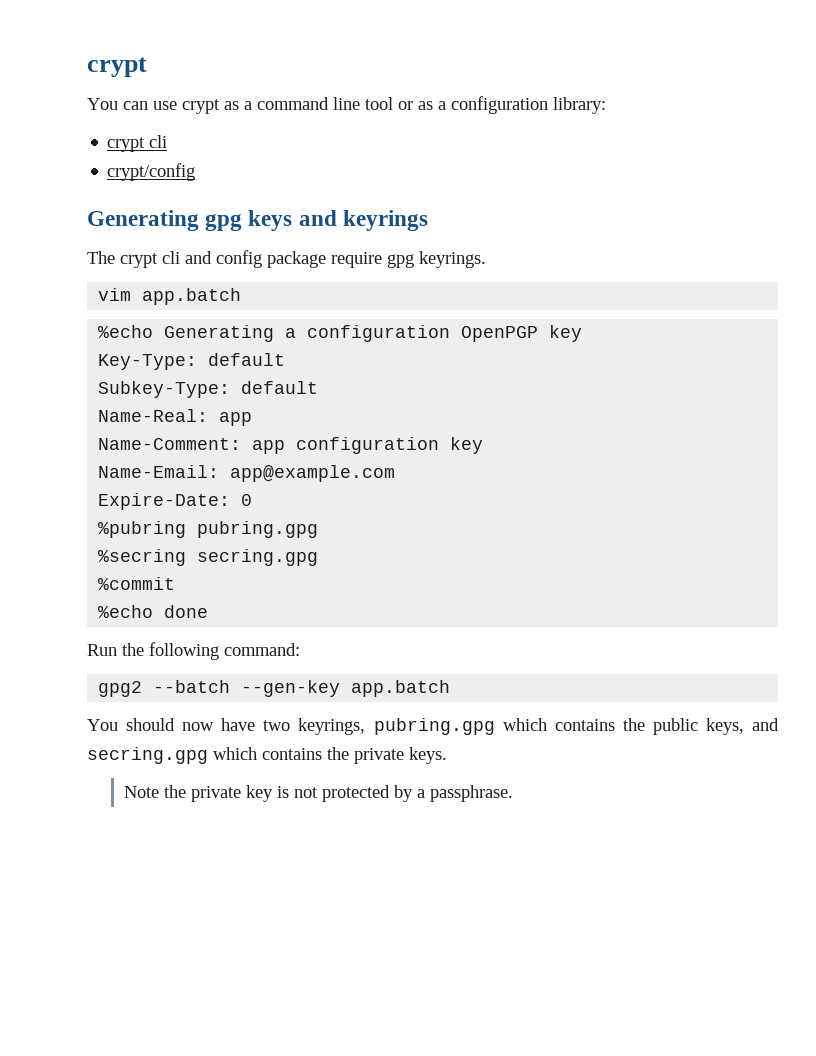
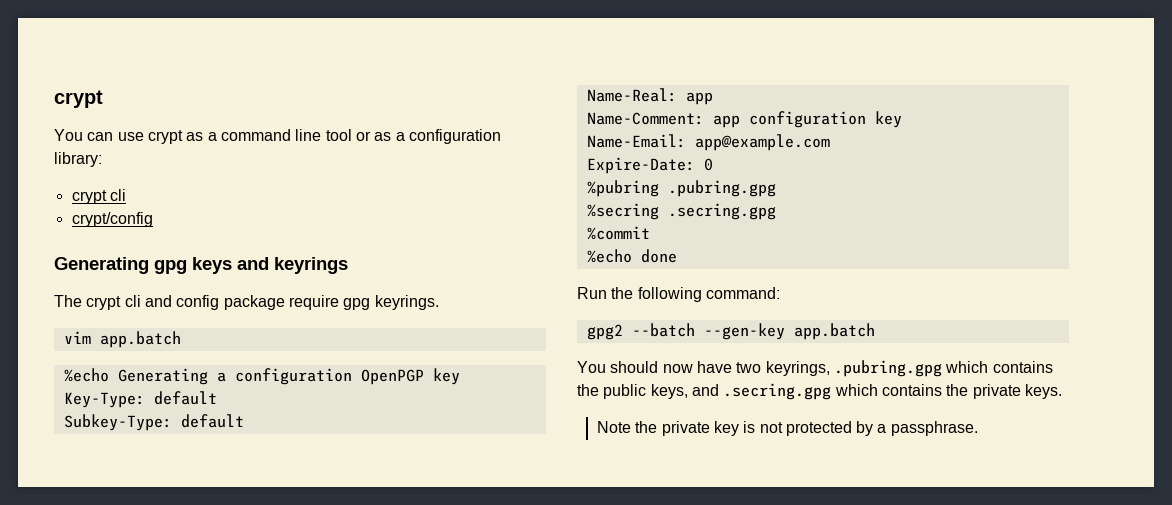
[197,521,319,538] pubring.gpg -> [667,180,776,197] .pubring.gpg
[197,549,319,566] secring.gpg -> [667,203,776,220] .secring.gpg
[373,718,495,735] pubring.gpg -> [833,360,942,377] .pubring.gpg
[87,747,208,764] secring.gpg -> [723,383,832,400] .secring.gpg

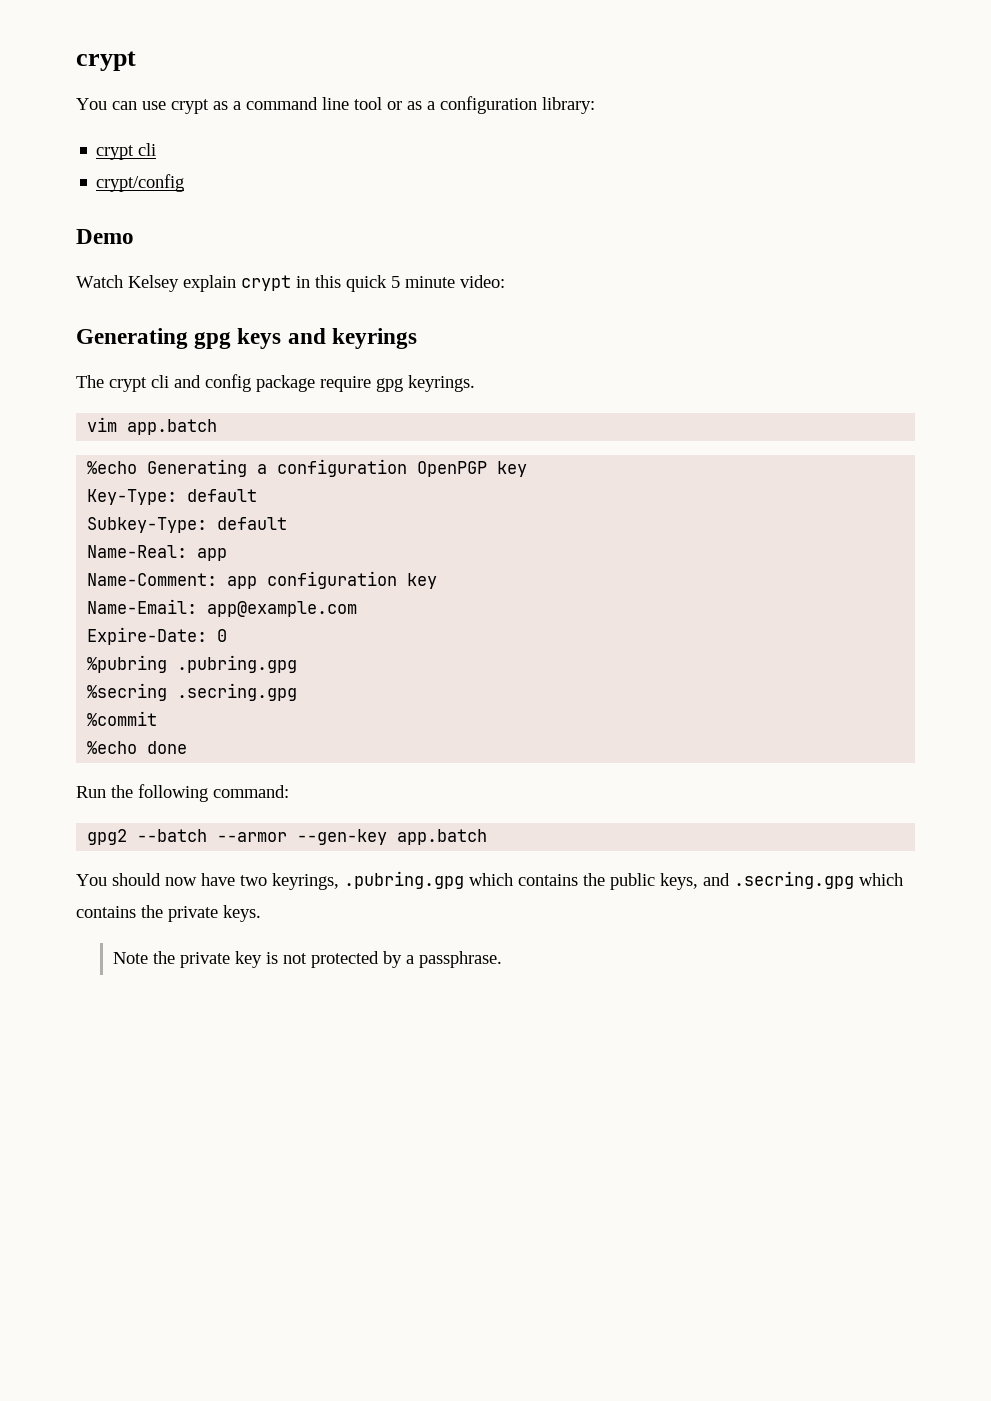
(153, 219) none -> [76,229,134,244] [76,275,505,292] // Demo // Watch Kelsey explain crypt in this quick 5 minute video:
(695, 330) none -> [217,832,288,842] --armor

